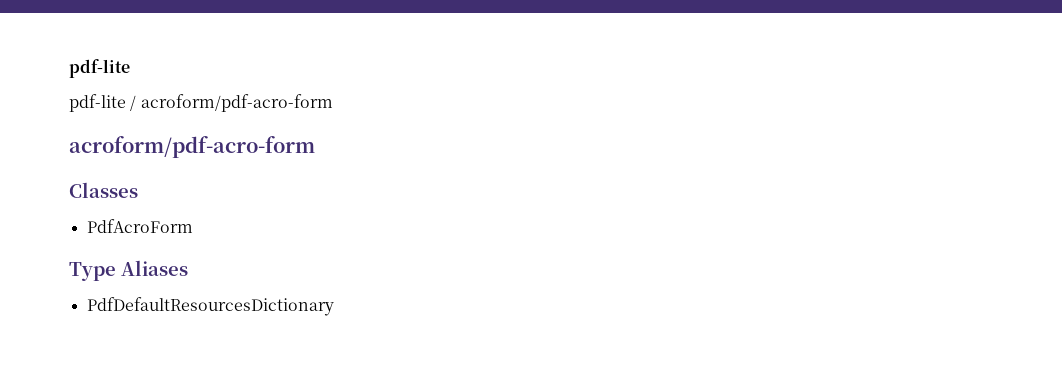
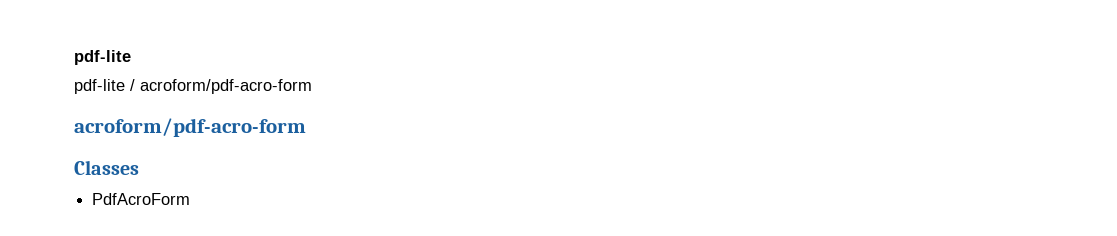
[69,260,188,281] [86,297,334,316] // Type Aliases // PdfDefaultResourcesDictionary -> (191, 199) none

